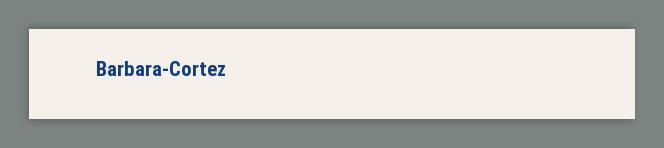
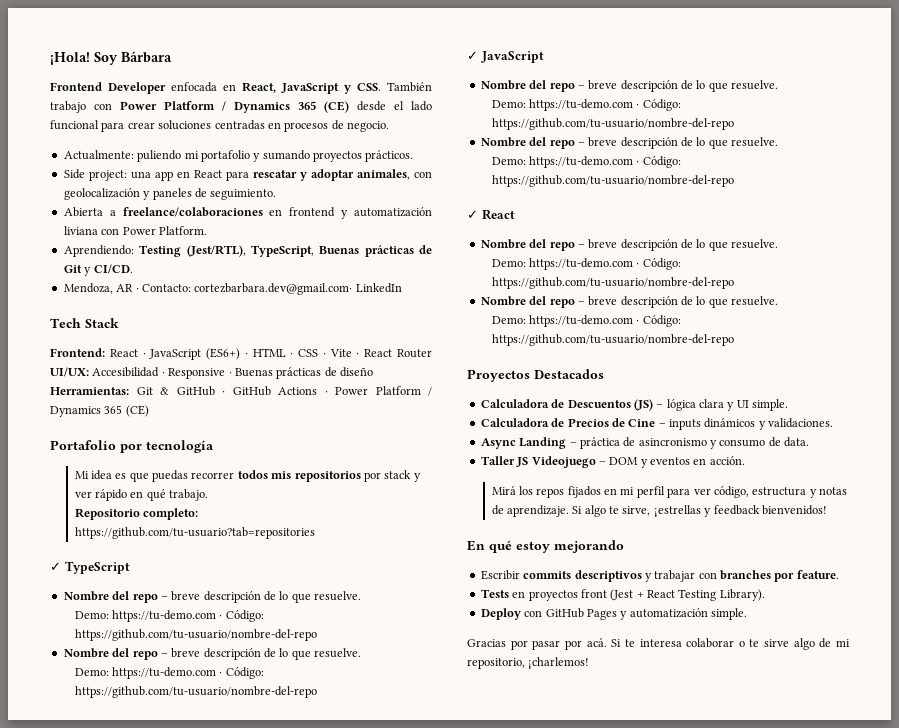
[96,61,226,76] Barbara-Cortez -> [50,51,172,65] [50,82,432,94] [50,101,432,113] [50,120,389,132] [63,150,414,162] [63,169,432,181] [63,188,277,200] [63,207,432,219] [63,226,207,235] [63,245,432,257] [63,264,133,276] [63,283,402,295] [50,318,119,328] [50,348,433,360] [50,367,373,379] [50,386,432,396] [50,405,149,417] [50,440,214,453] [74,470,421,482] [74,489,209,501] [74,508,198,520] [74,527,315,539] [50,561,130,574] [63,591,362,603] [74,610,264,622] [74,629,317,641] [63,648,362,660] [74,667,264,679] [74,686,317,698] [467,51,544,63] [480,80,779,92] [491,99,681,111] [491,118,734,130] [480,137,779,149] [491,156,681,168] [491,175,734,187] [467,209,515,220] [480,239,779,251] [491,258,681,270] [491,277,734,289] [480,296,779,308] [491,315,681,327] [491,334,734,346] [467,369,604,382] [480,399,789,411] [480,418,834,430] [480,437,810,449] [480,456,745,468] [491,486,848,498] [491,505,827,517] [467,540,624,553] [480,570,839,582] [480,589,765,601] [480,608,747,620] [467,638,851,650] [467,657,590,669] ¡Hola! Soy Bárbara // Frontend Developer enfocada en React, JavaScript y CSS. También trabajo con Power Platform / Dynamics 365 (CE) desde el lado funcional para crear soluciones centradas en procesos de negocio. // Actualmente: puliendo mi portafolio y sumando proyectos prácticos. // Side project: una app en React para rescatar y adoptar animales, con geolocalización y paneles de seguimiento. // Abierta a freelance/colaboraciones en frontend y automatización liviana con Power Platform. // Aprendiendo: Testing (Jest/RTL), TypeScript, Buenas prácticas de Git y CI/CD. // Mendoza, AR · Contacto: cortezbarbara.dev@gmail.com· LinkedIn // Tech Stack // Frontend: React · JavaScript (ES6+) · HTML · CSS · Vite · React Router UI/UX: Accesibilidad · Responsive · Buenas prácticas de diseño Herramientas: Git & GitHub · GitHub Actions · Power Platform / Dynamics 365 (CE) // Portafolio por tecnología // Mi idea es que puedas recorrer todos mis repositorios por stack y ver rápido en qué trabajo. // Repositorio completo: https://github.com/tu-usuario?tab=repositories // ✓ TypeScript // Nombre del repo – breve descripción de lo que resuelve. // Demo: https://tu-demo.com · Código: https://github.com/tu-usuario/nombre-del-repo // Nombre del repo – breve descripción de lo que resuelve. // Demo: https://tu-demo.com · Código: https://github.com/tu-usuario/nombre-del-repo // ✓ JavaScript // Nombre del repo – breve descripción de lo que resuelve. // Demo: https://tu-demo.com · Código: https://github.com/tu-usuario/nombre-del-repo // Nombre del repo – breve descripción de lo que resuelve. // Demo: https://tu-demo.com · Código: https://github.com/tu-usuario/nombre-del-repo // ✓ React // Nombre del repo – breve descripción de lo que resuelve. // Demo: https://tu-demo.com · Código: https://github.com/tu-usuario/nombre-del-repo // Nombre del repo – breve descripción de lo que resuelve. // Demo: https://tu-demo.com · Código: https://github.com/tu-usuario/nombre-del-repo // Proyectos Destacados // Calculadora de Descuentos (JS) – lógica clara y UI simple. // Calculadora de Precios de Cine – inputs dinámicos y validaciones. // Async Landing – práctica de asincronismo y consumo de data. // Taller JS Videojuego – DOM y eventos en acción. // Mirá los repos fijados en mi perfil para ver código, estructura y notas de aprendizaje. Si algo te sirve, ¡estrellas y feedback bienvenidos! // En qué estoy mejorando // Escribir commits descriptivos y trabajar con branches por feature. // Tests en proyectos front (Jest + React Testing Library). // Deploy con GitHub Pages y automatización simple. // Gracias por pasar por acá. Si te interesa colaborar o te sirve algo de mi repositorio, ¡charlemos!

